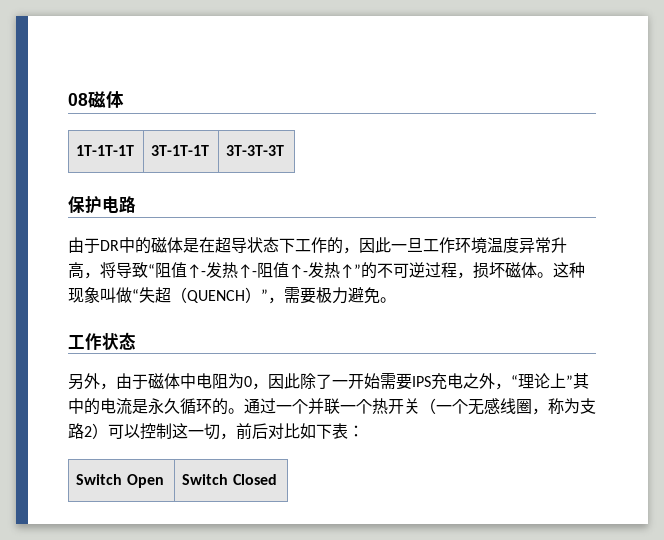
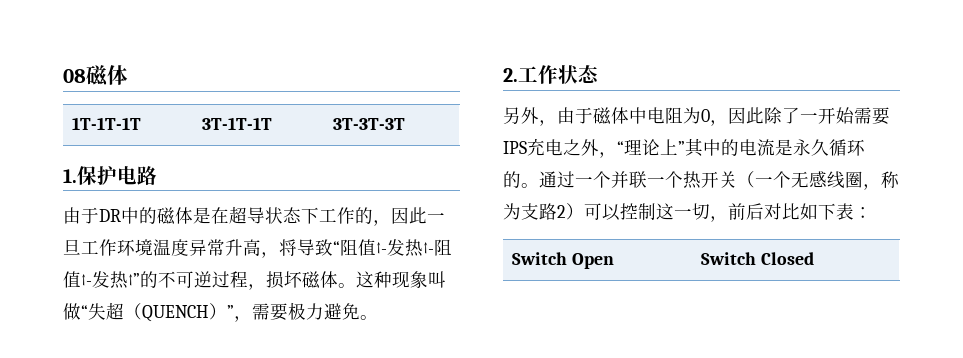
(285, 150) none -> [63,169,77,183] 1.
(396, 300) none -> [503,68,518,82] 2.

